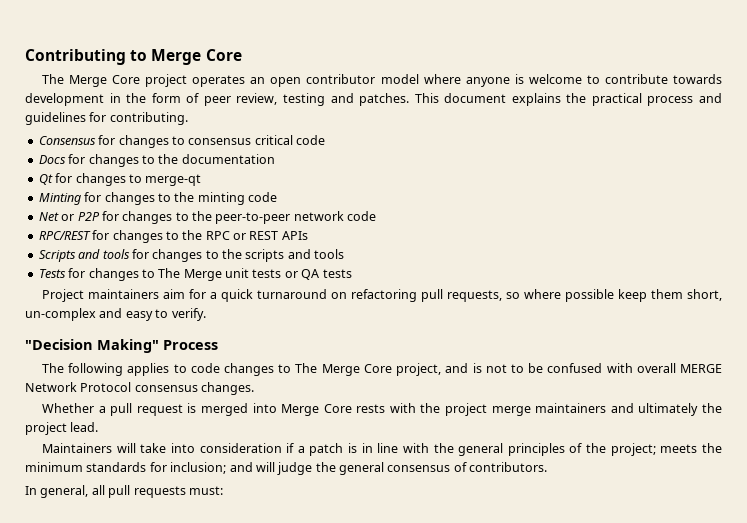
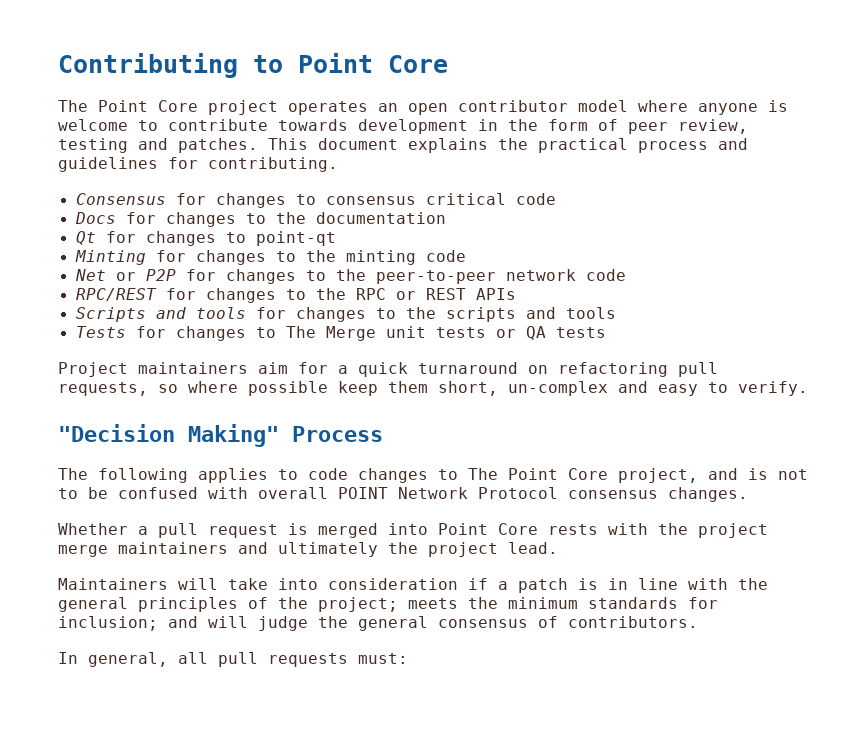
[151,49,202,65] Merge -> [298,53,373,73] Point
[69,75,108,87] Merge -> [98,100,148,112] Point
[145,174,202,186] merge-qt -> [255,231,336,246] point-qt
[321,364,360,376] Merge -> [508,468,558,480] Point
[679,364,722,373] MERGE -> [338,487,388,499] POINT
[281,404,320,416] Merge -> [438,523,488,535] Point

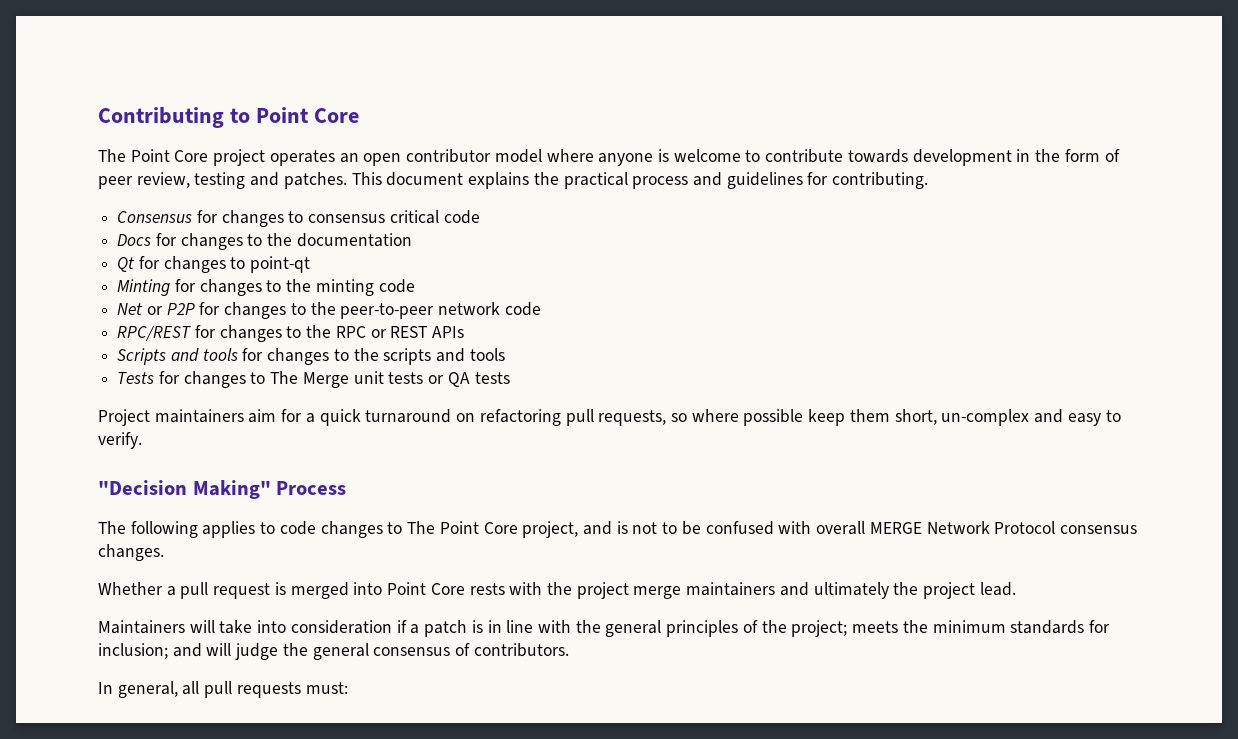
[338,487,388,499] POINT -> [869,522,922,534] MERGE

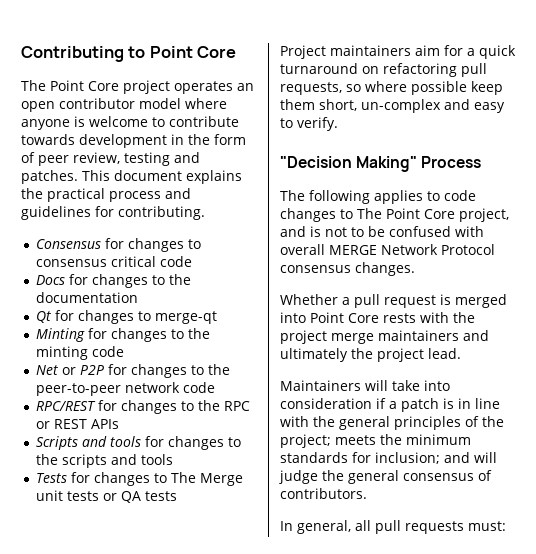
[250,256,311,273] point-qt -> [154,311,217,324] merge-qt

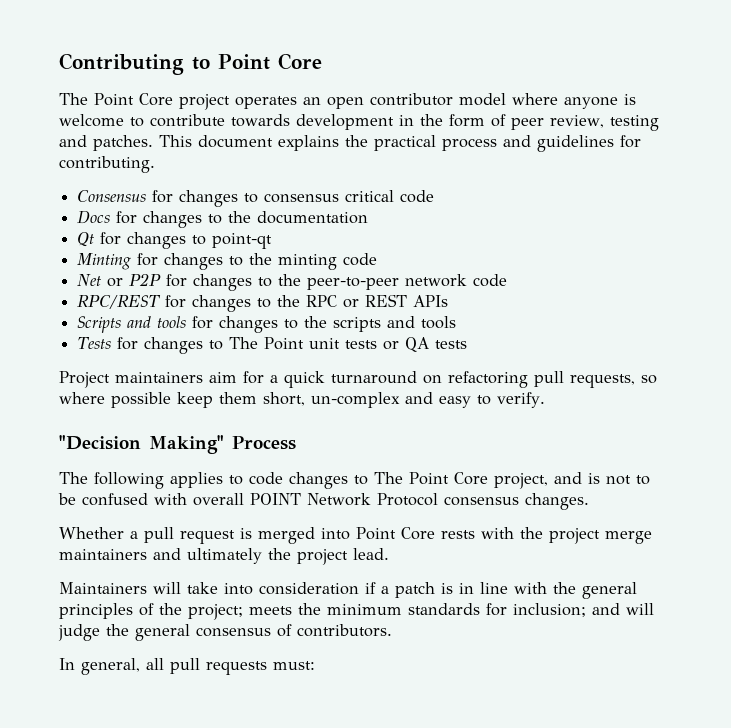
[154,311,217,324] merge-qt -> [212,233,273,249] point-qt
[199,473,243,486] Merge -> [264,337,305,350] Point
[329,245,377,255] MERGE -> [250,493,301,505] POINT

